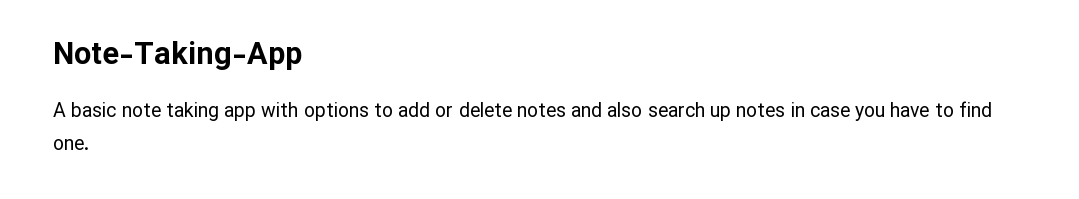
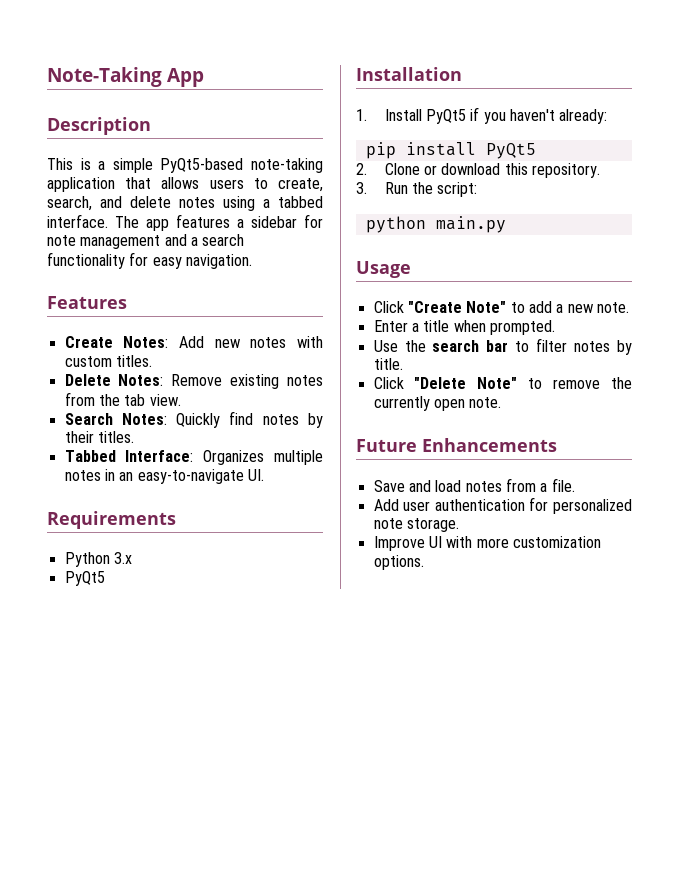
[53,41,302,70] [53,101,992,121] [53,139,89,150] Note-Taking-App // A basic note taking app with options to add or delete notes and also search up notes in case you have to find one. -> [47,67,204,87] [47,117,151,135] [47,158,323,173] [47,177,323,192] [47,196,323,211] [47,214,323,231] [47,234,245,249] [47,252,252,269] [47,296,127,309] [64,336,323,348] [64,355,152,367] [64,374,323,389] [64,392,181,406] [64,411,323,428] [64,431,134,443] [64,450,323,465] [64,469,264,484] [47,511,176,529] [64,552,132,567] [64,571,105,586] [356,67,462,81] [356,107,608,124] [365,142,536,159] [356,163,600,178] [356,182,478,197] [365,216,506,233] [356,261,411,278] [373,301,629,313] [373,320,555,335] [373,338,632,355] [373,358,403,370] [373,377,632,389] [373,396,502,411] [356,438,557,452] [373,478,575,492] [373,497,632,514] [373,518,459,532] [373,536,601,551] [373,555,424,570] Note-Taking App // Description // This is a simple PyQt5-based note-taking application that allows users to create, search, and delete notes using a tabbed interface. The app features a sidebar for note management and a search functionality for easy navigation. // Features // Create Notes: Add new notes with custom titles. // Delete Notes: Remove existing notes from the tab view. // Search Notes: Quickly find notes by their titles. // Tabbed Interface: Organizes multiple notes in an easy-to-navigate UI. // Requirements // Python 3.x // PyQt5 // Installation // 1. Install PyQt5 if you haven't already: // pip install PyQt5 // 2. Clone or download this repository. // 3. Run the script: // python main.py // Usage // Click "Create Note" to add a new note. // Enter a title when prompted. // Use the search bar to filter notes by title. // Click "Delete Note" to remove the currently open note. // Future Enhancements // Save and load notes from a file. // Add user authentication for personalized note storage. // Improve UI with more customization options.

